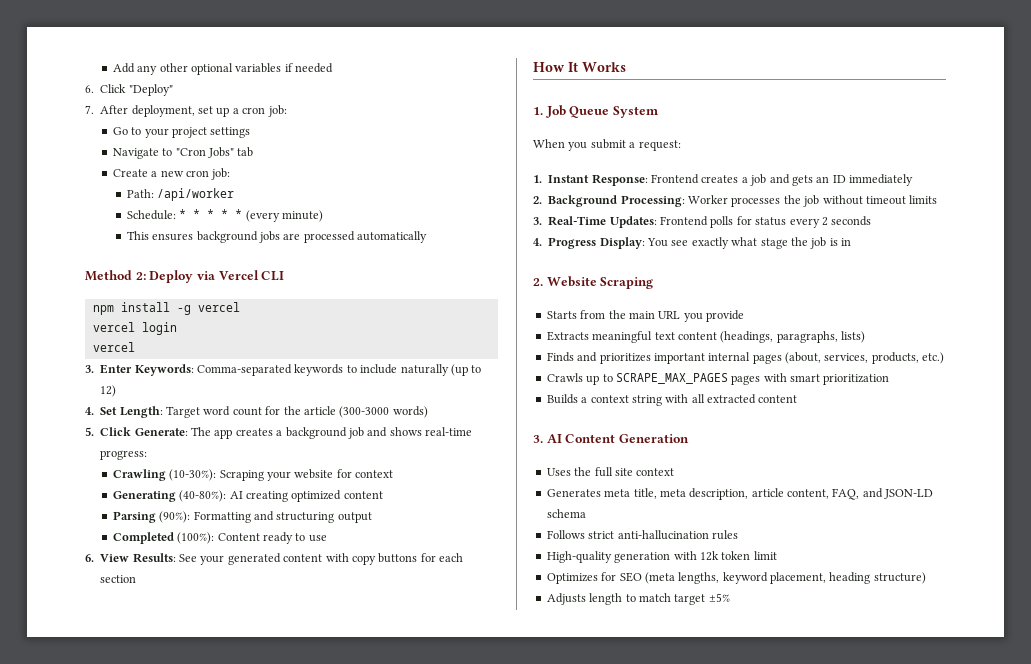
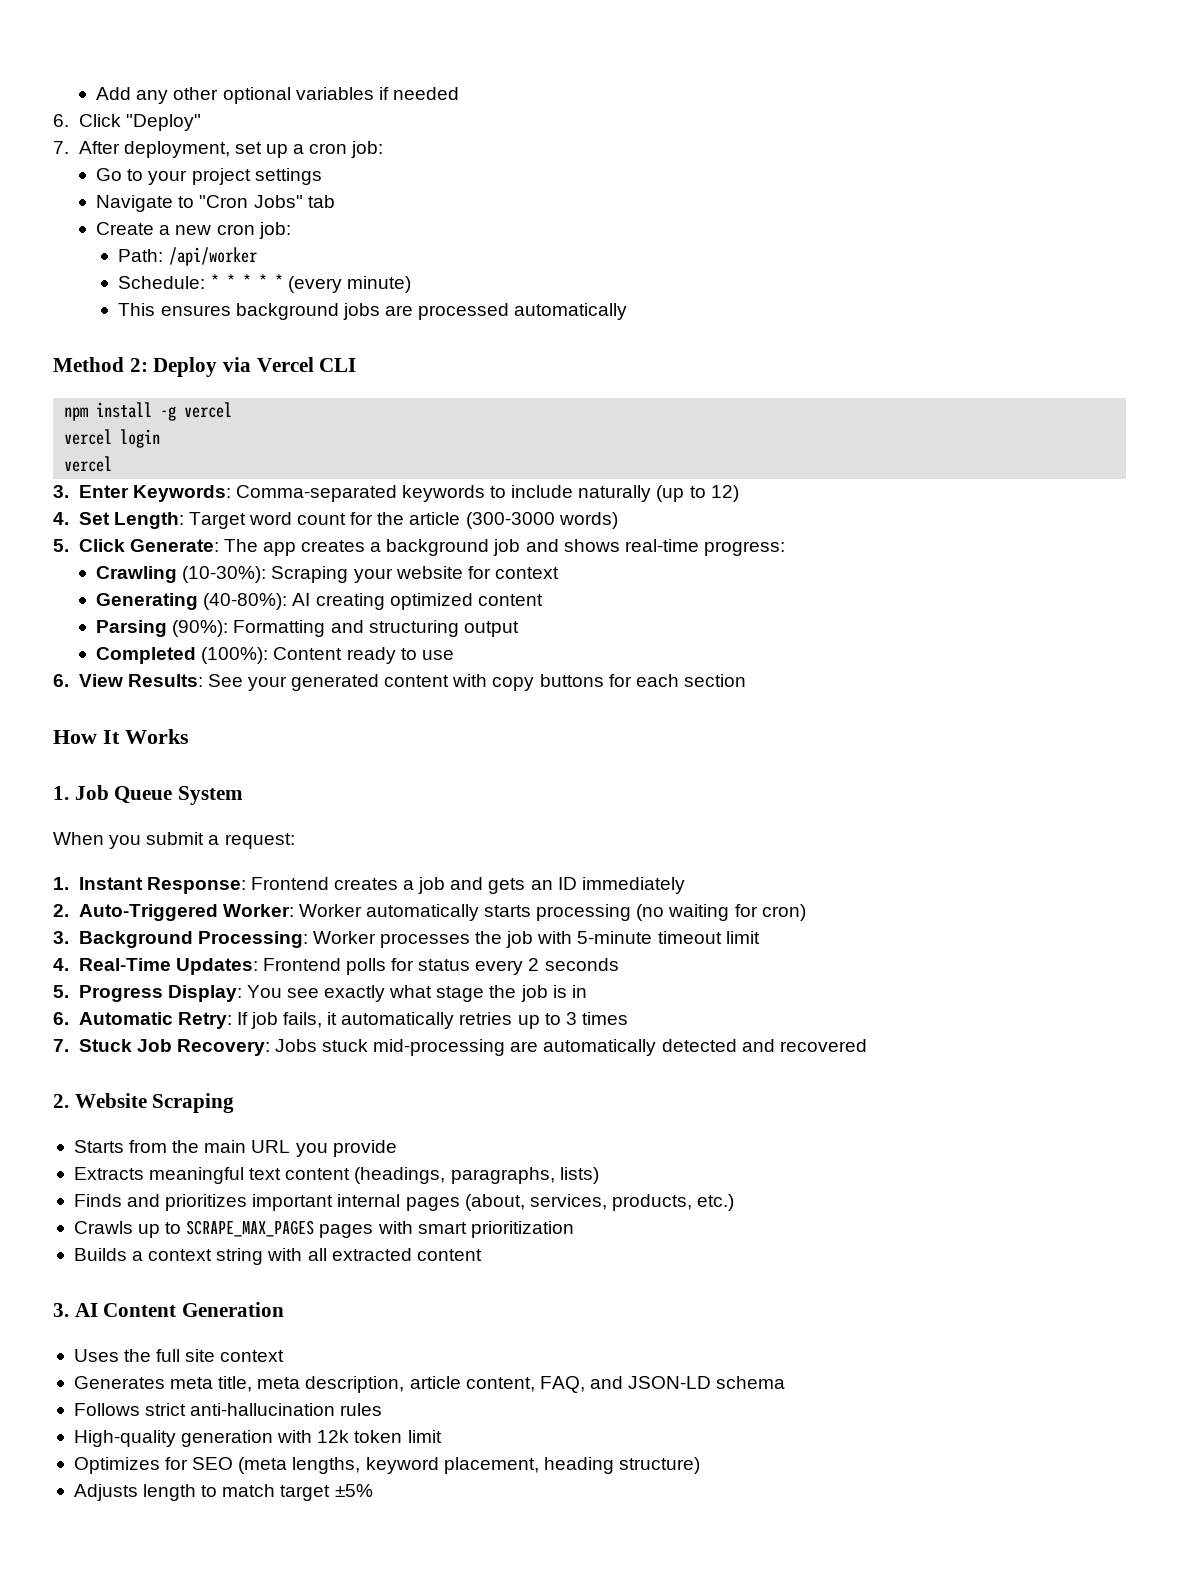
(542, 200) none -> [78,904,806,921] [53,931,69,944] Auto-Triggered Worker: Worker automatically starts processing (no waiting for cron) // 3.
[822,195,938,205] [533,217,542,225] without timeout limits // 3. -> [537,931,760,944] [53,958,69,971] with 5-minute timeout limit // 4.
[533,238,542,246] 4. -> [53,985,69,998] 5.
(851, 242) none -> [53,1012,628,1029] [53,1039,867,1056] // 6. Automatic Retry: If job fails, it automatically retries up to 3 times // 7. Stuck Job Recovery: Jobs stuck mid-processing are automatically detected and recovered

